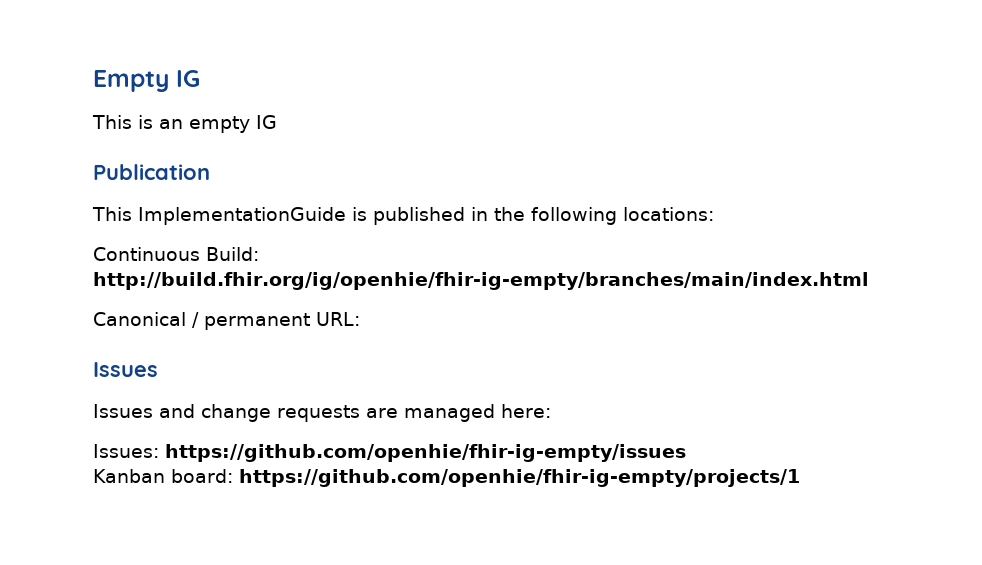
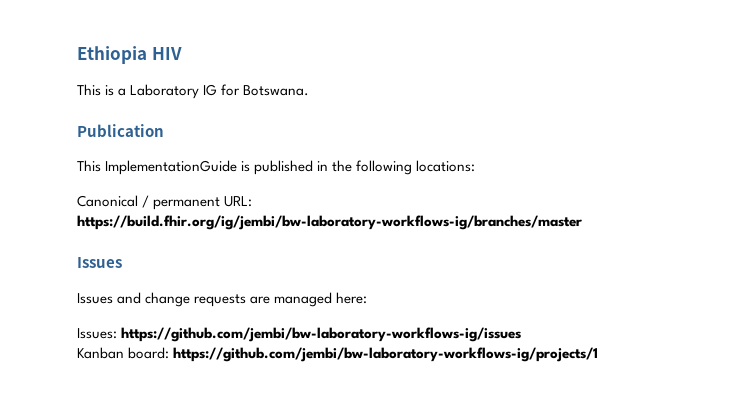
[93,70,200,92] Empty IG -> [77,46,182,64] Ethiopia HIV
[159,115,277,133] an empty IG -> [118,84,310,99] a Laboratory IG for Botswana.
[93,247,259,261] [93,272,869,290] // Continuous Build: http://build.fhir.org/ig/openhie/fhir-ig-empty/branches/main/index.html -> (476, 166) none
(360, 319) none -> [77,215,582,230] https://build.fhir.org/ig/jembi/bw-laboratory-workflows-ig/branches/master
[165,444,686,462] https://github.com/openhie/fhir-ig-empty/issues -> [121,327,522,342] https://github.com/jembi/bw-laboratory-workflows-ig/issues
[239,469,800,487] https://github.com/openhie/fhir-ig-empty/projects/1 -> [173,347,599,362] https://github.com/jembi/bw-laboratory-workflows-ig/projects/1

